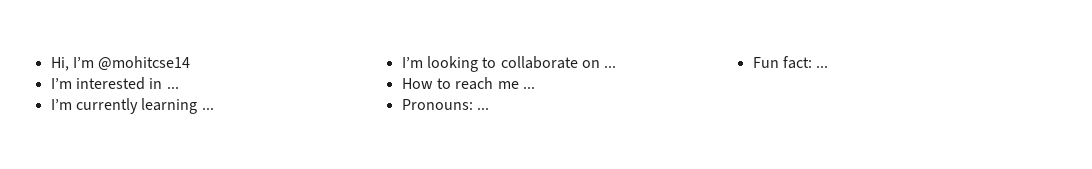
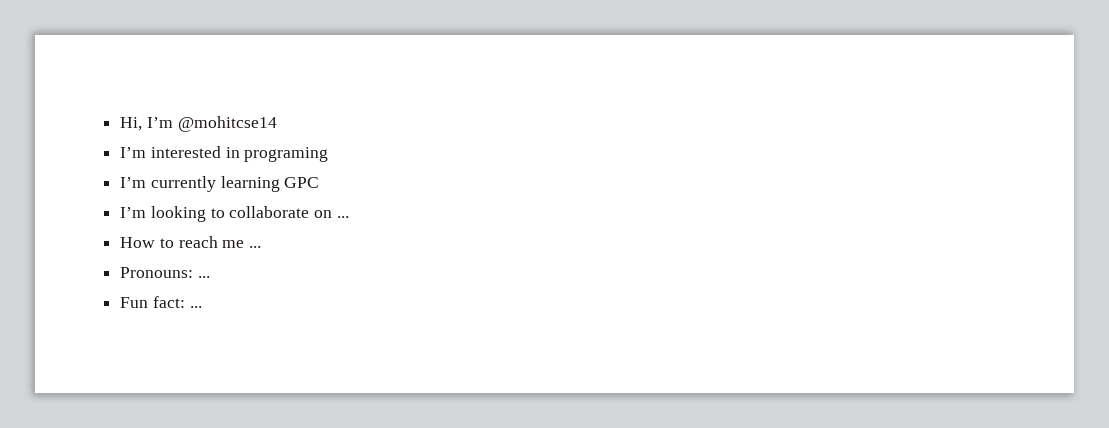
[166,86,179,89] ... -> [244,147,329,162] programing
[201,107,214,110] ... -> [284,177,320,188] GPC

